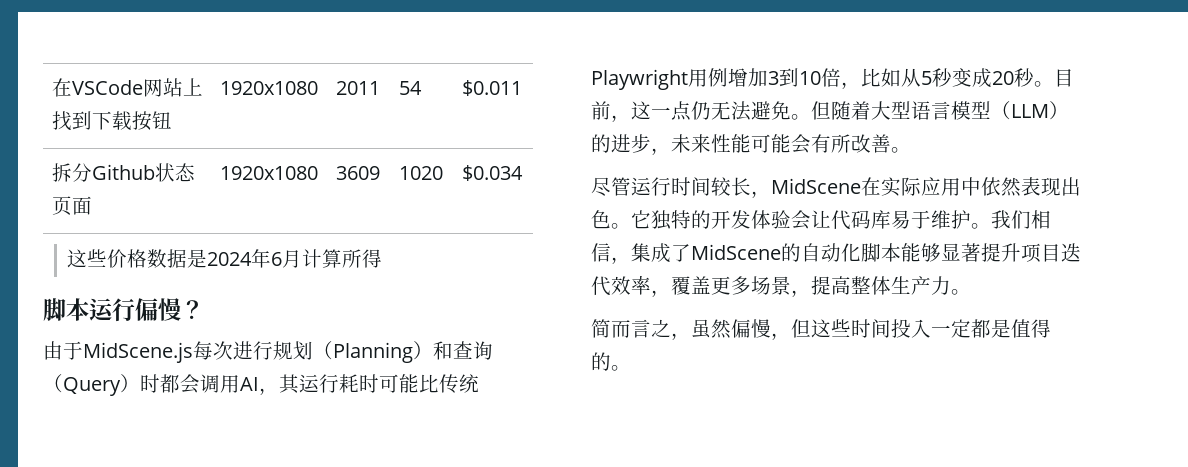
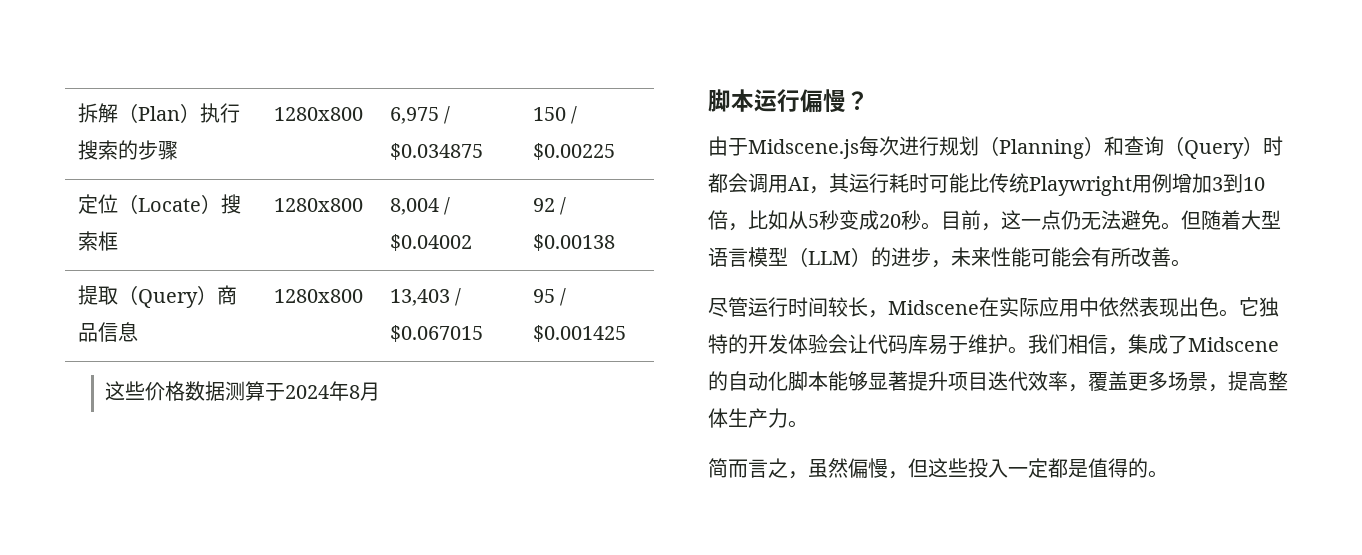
[51,78,203,97] [51,111,172,131] [219,81,318,95] [335,81,380,95] [398,81,422,95] [461,80,522,96] [51,163,195,182] [51,196,92,216] [219,166,318,180] [335,166,380,180] [398,166,443,180] [461,165,523,181] 在VSCode网站上找到下载按钮 | 1920x1080 | 2011 | 54 | $0.011 // 拆分Github状态页面 | 1920x1080 | 3609 | 1020 | $0.034 -> [77,103,240,123] [77,140,178,160] [273,107,363,121] [389,106,451,124] [389,143,483,160] [532,106,578,124] [532,143,615,160] [77,194,241,214] [77,231,118,251] [273,198,363,212] [389,197,451,215] [389,234,472,251] [532,197,567,215] [532,234,615,251] [77,285,237,308] [77,322,138,342] [273,289,363,303] [389,288,462,306] [389,325,483,342] [532,288,567,306] [532,325,626,342] 拆解（Plan）执行搜索的步骤 | 1280x800 | 6,975 / $0.034875 | 150 / $0.00225 // 定位（Locate）搜索框 | 1280x800 | 8,004 / $0.04002 | 92 / $0.00138 // 提取（Query）商品信息 | 1280x800 | 13,403 / $0.067015 | 95 / $0.001425
[187,249,283,268] 是2024年6 -> [224,381,360,401] 测算于2024年8
[302,249,383,268] 计算所得 -> (380, 391) none
[83,342,193,363] MidScene.js -> [748,139,859,159] Midscene.js
[771,178,861,194] MidScene -> [888,300,979,315] Midscene
[691,244,781,260] MidScene -> [1188,337,1279,352] Midscene
[851,319,891,338] 时间 -> (968, 467) none

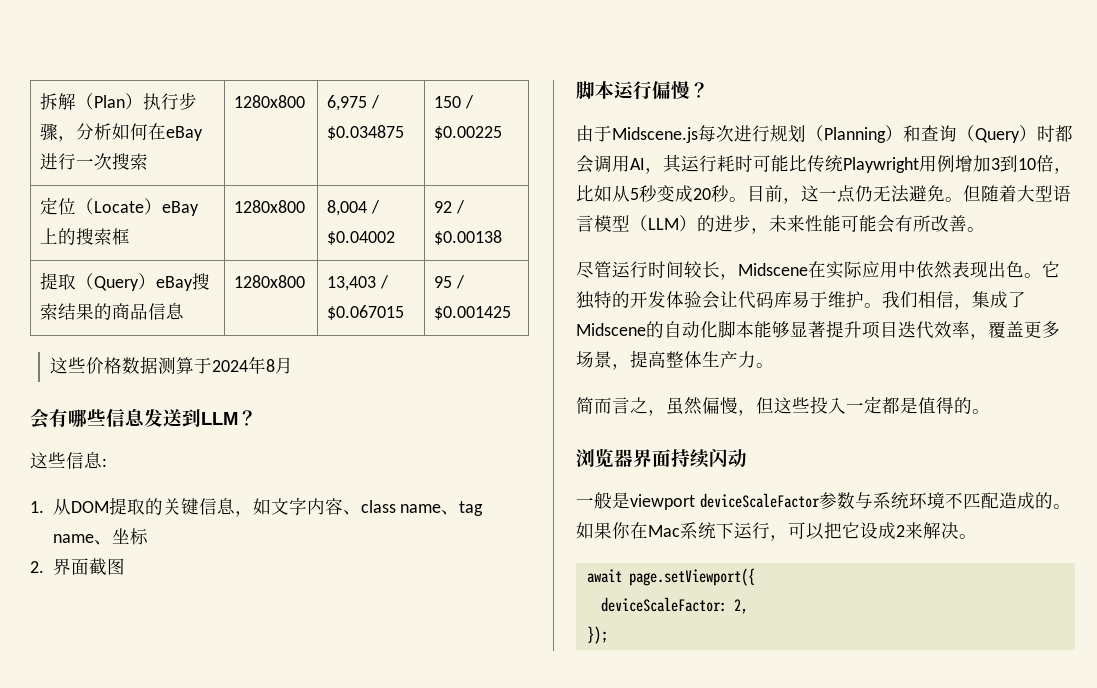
[77,140,178,160] 搜索的步骤 -> [179,92,198,110] [40,123,204,142] [40,153,149,170] 步骤，分析如何在eBay进行一次搜索
(221, 204) none -> [162,201,200,216] [40,228,77,245] eBay上的
(217, 295) none -> [156,273,211,291] [40,303,113,320] eBay搜索结果的
(380, 391) none -> [30,408,257,429] [30,452,107,469] [30,497,484,517] [52,528,148,545] [30,558,125,576] // 会有哪些信息发送到LLM？ // 这些信息: // 1.从DOM提取的关键信息，如文字内容、class name、tag name、坐标 // 2.界面截图
(1168, 474) none -> [576,448,747,468] [576,492,1071,510] [576,522,977,541] [586,568,755,586] [600,597,748,614] [586,626,608,644] // 浏览器界面持续闪动 // 一般是viewport deviceScaleFactor参数与系统环境不匹配造成的。如果你在Mac系统下运行，可以把它设成2来解决。 // await page.setViewport({ // deviceScaleFactor: 2, // });

